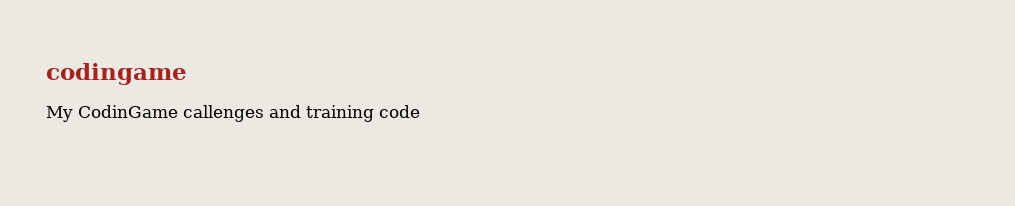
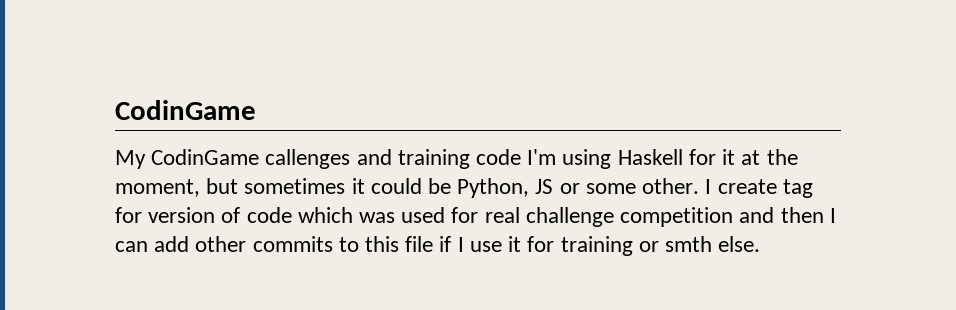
[46,63,187,85] codingame -> [115,100,256,120] CodinGame
(420, 111) none -> [527,149,798,169] [115,178,813,198] [115,207,836,227] [115,236,761,256] I'm using Haskell for it at the moment, but sometimes it could be Python, JS or some other. I create tag for version of code which was used for real challenge competition and then I can add other commits to this file if I use it for training or smth else.

